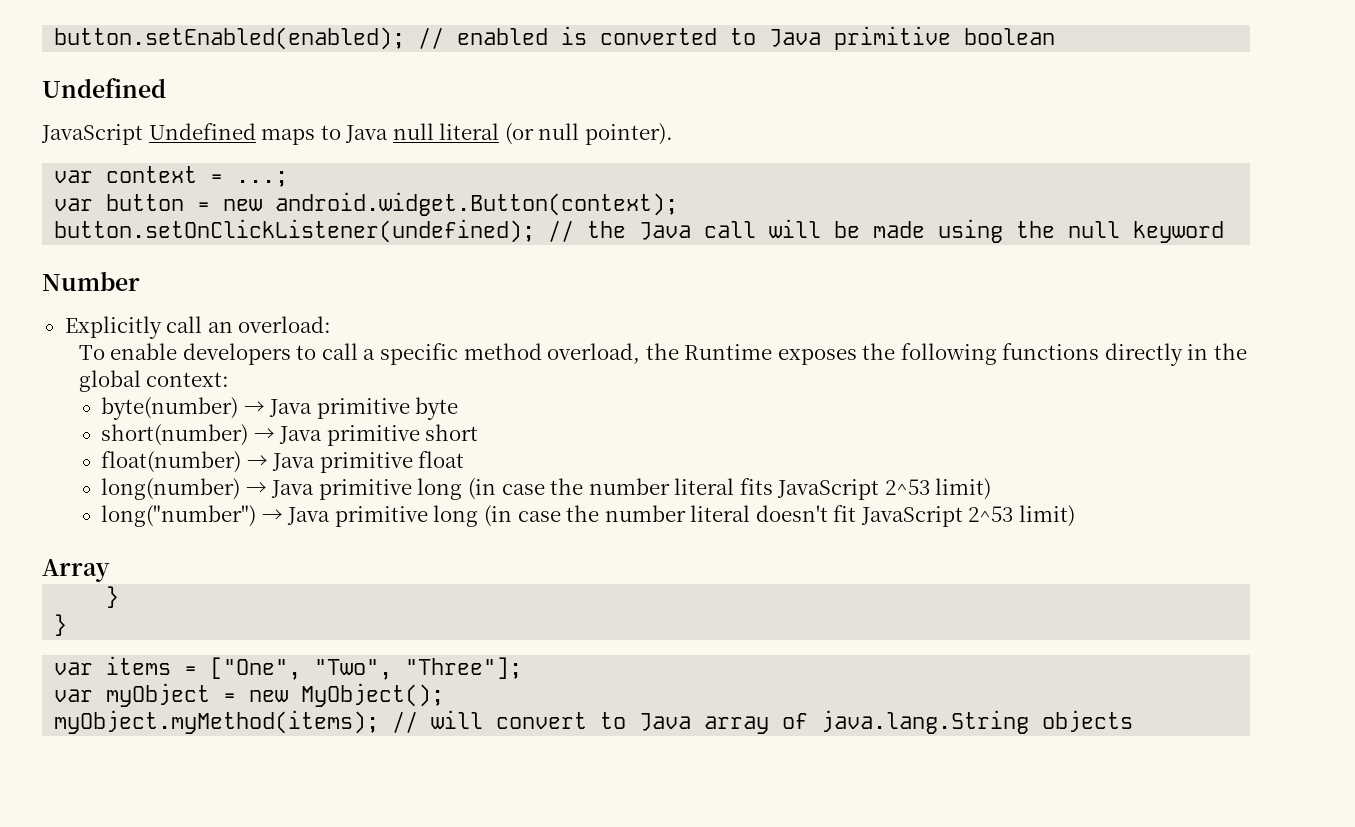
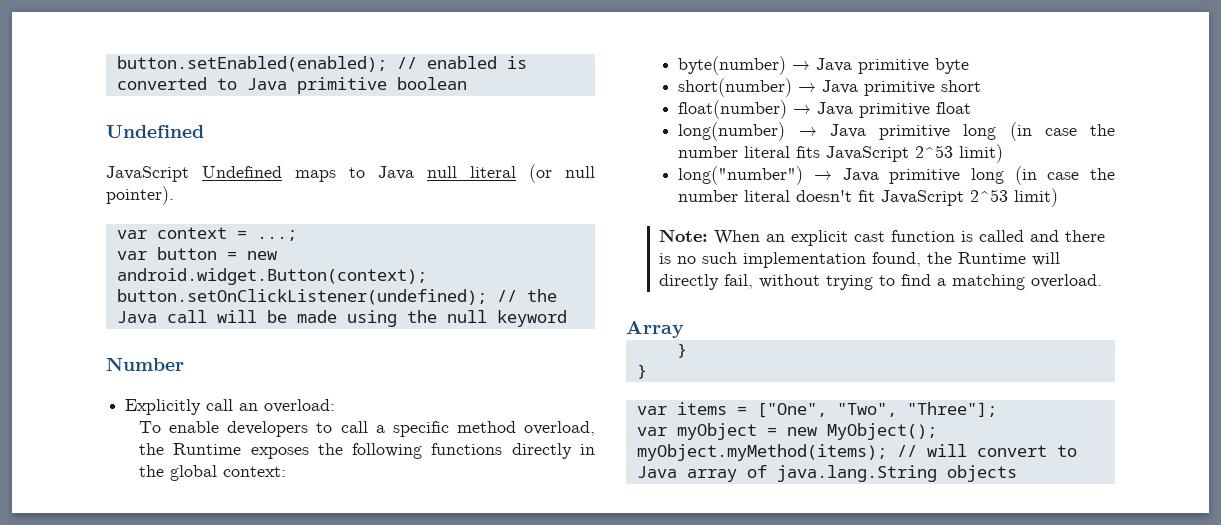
(1075, 516) none -> [659,229,1106,246] [659,252,1061,268] [659,274,1103,290] // Note: When an explicit cast function is called and there is no such implementation found, the Runtime will directly fail, without trying to find a matching overload.

